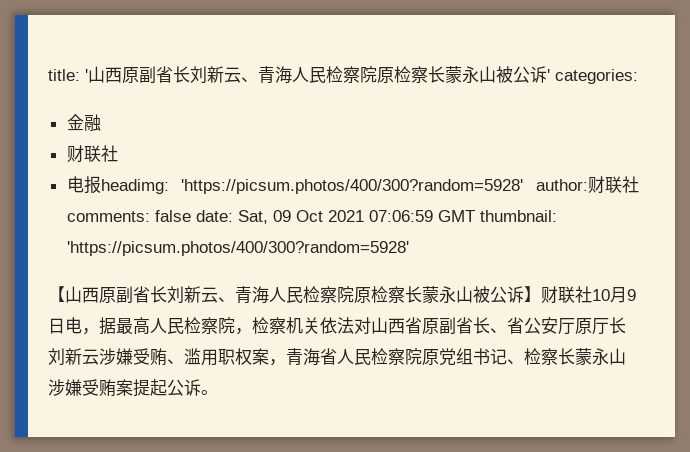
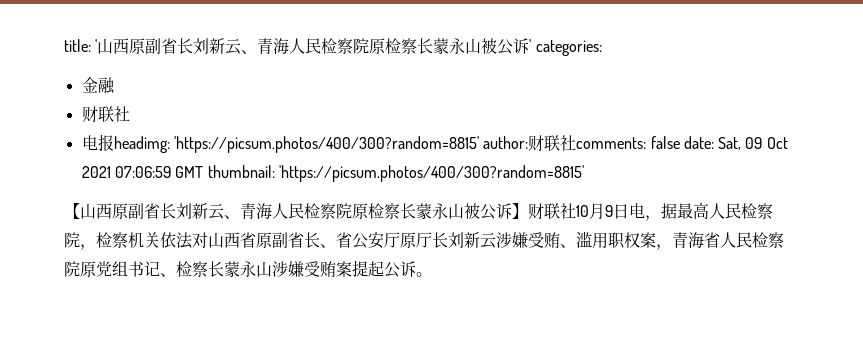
[181,179,524,194] 'https://picsum.photos/400/300?random=5928' -> [173,136,479,153] 'https://picsum.photos/400/300?random=8815'
[66,241,409,256] 'https://picsum.photos/400/300?random=5928' -> [278,165,584,182] 'https://picsum.photos/400/300?random=8815'

